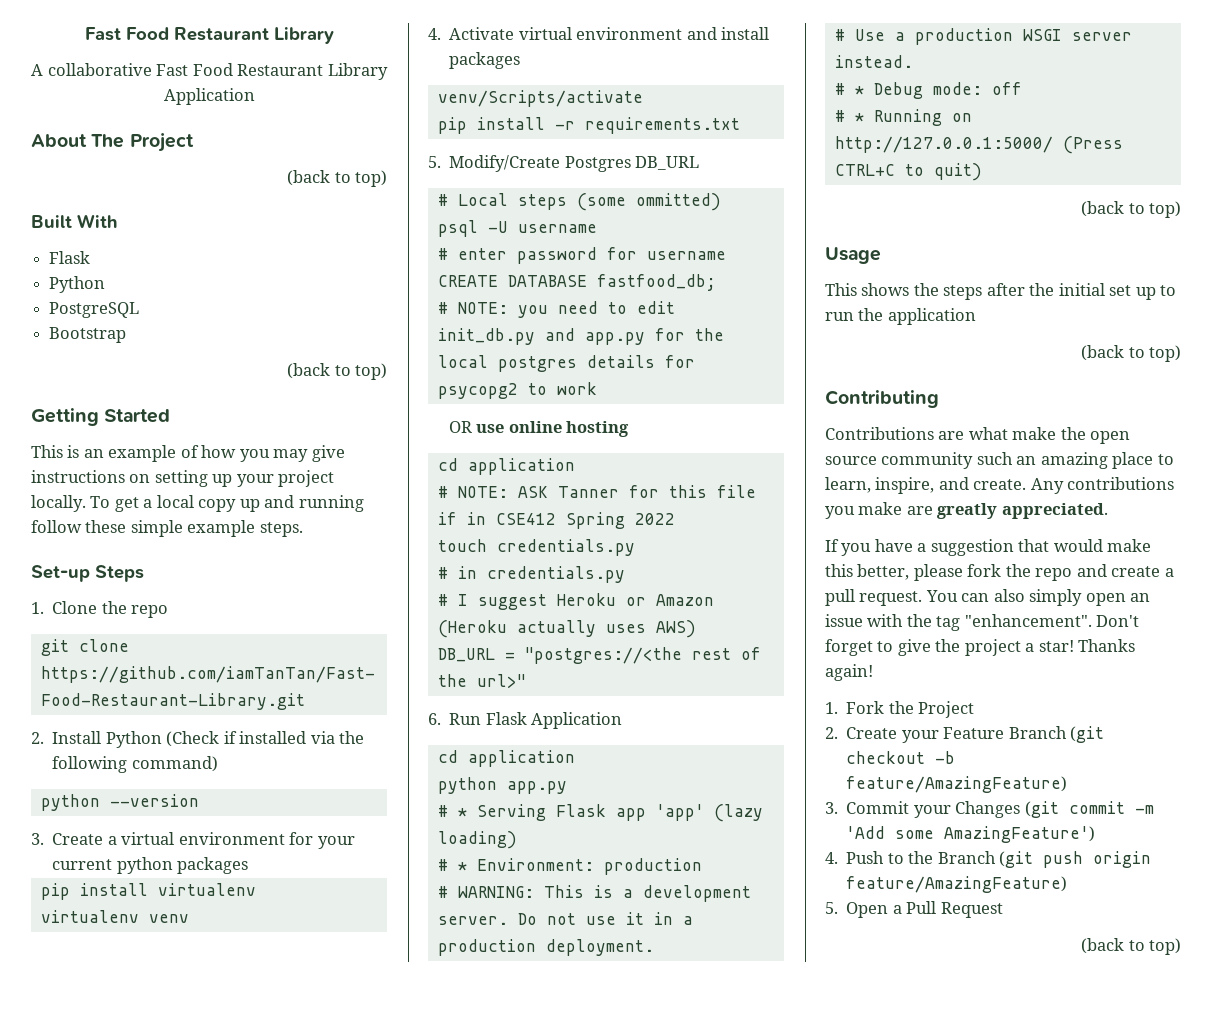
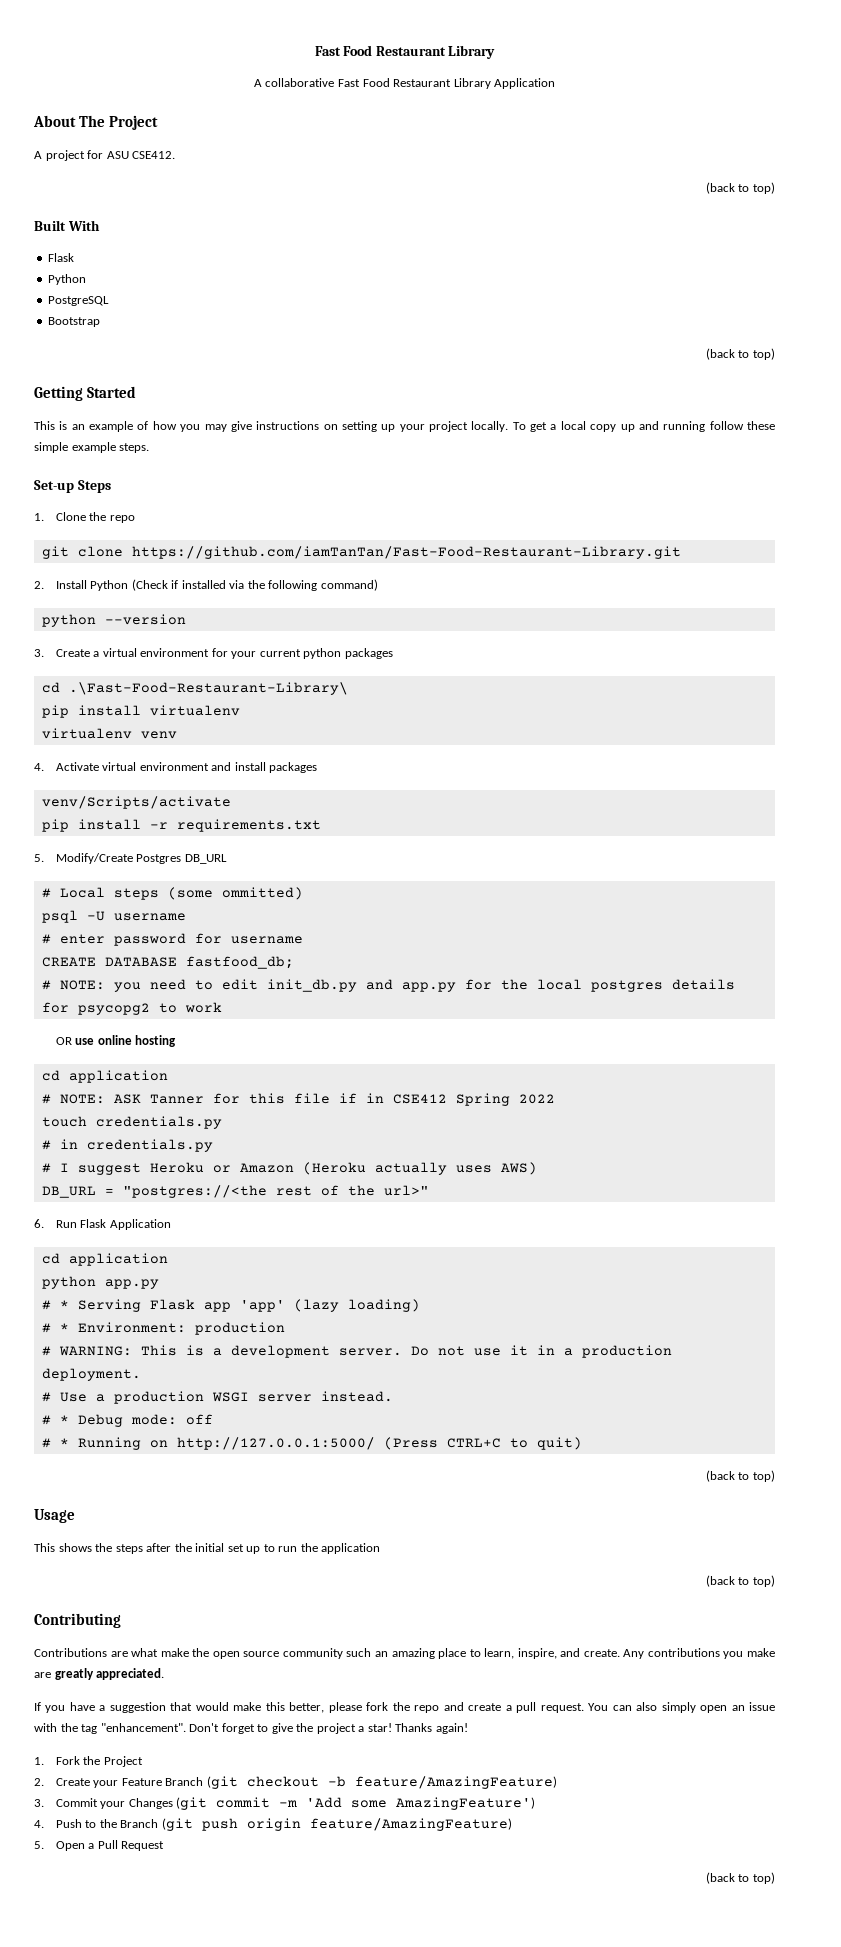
(194, 142) none -> [34,150,176,161] // A project for ASU CSE412.
(249, 865) none -> [41,682,348,695] // cd .\Fast-Food-Restaurant-Library\

